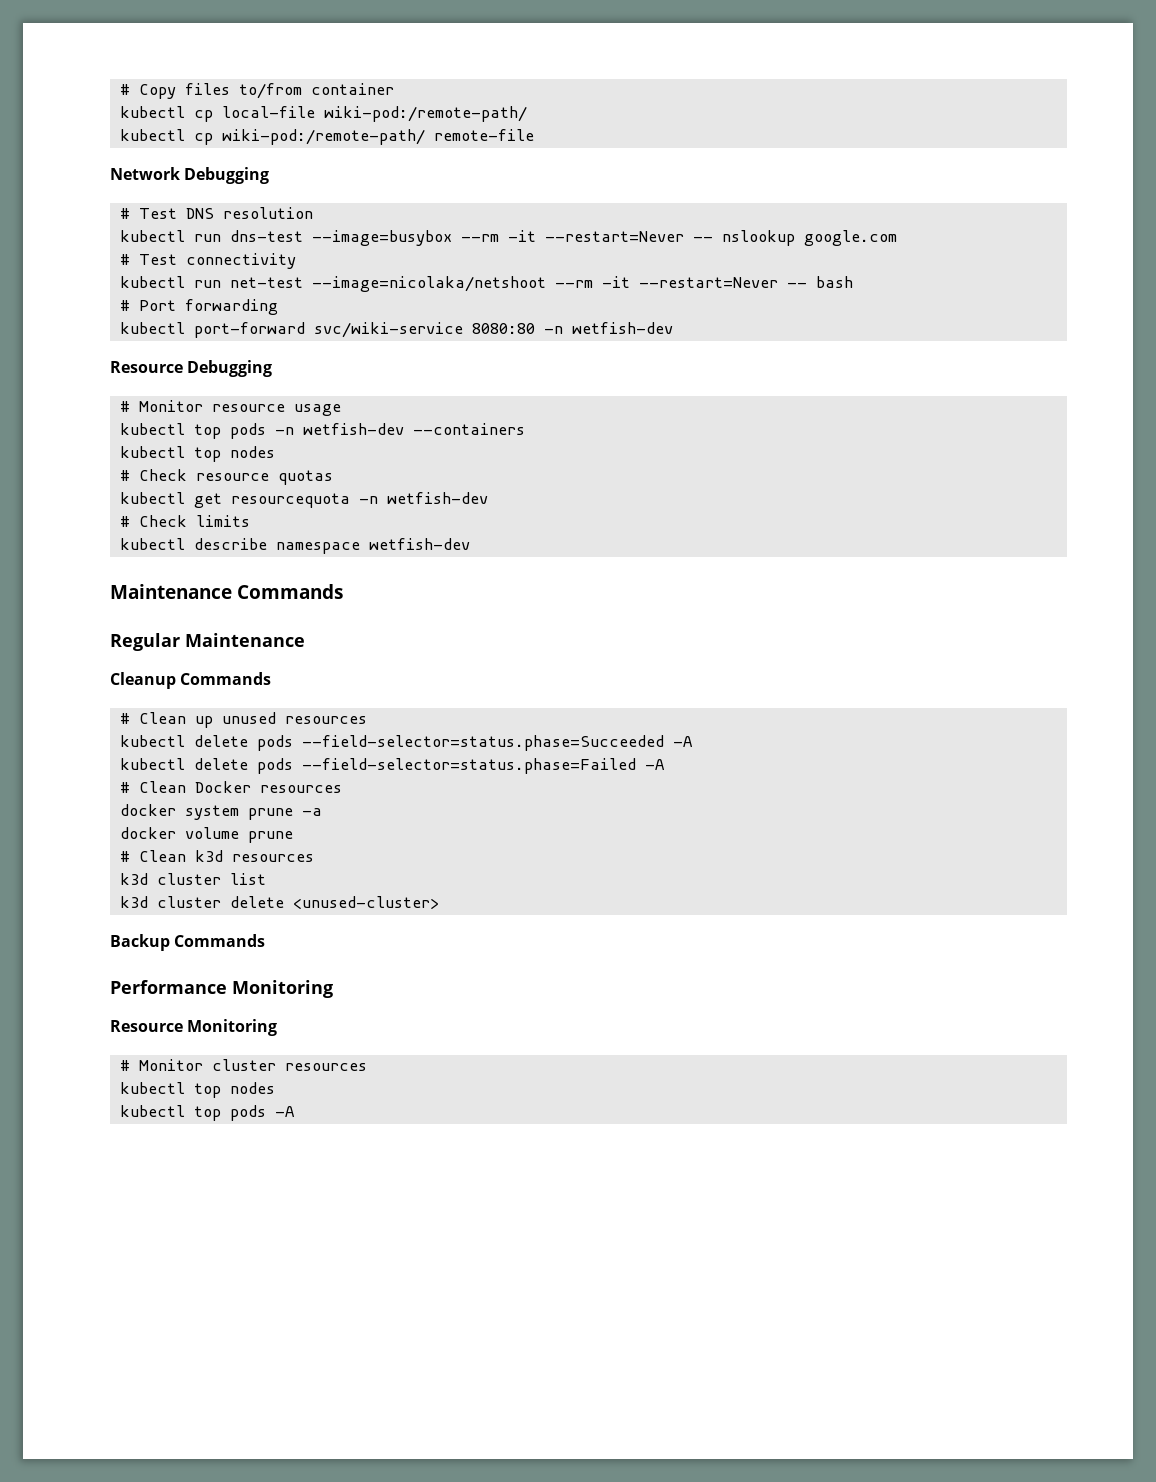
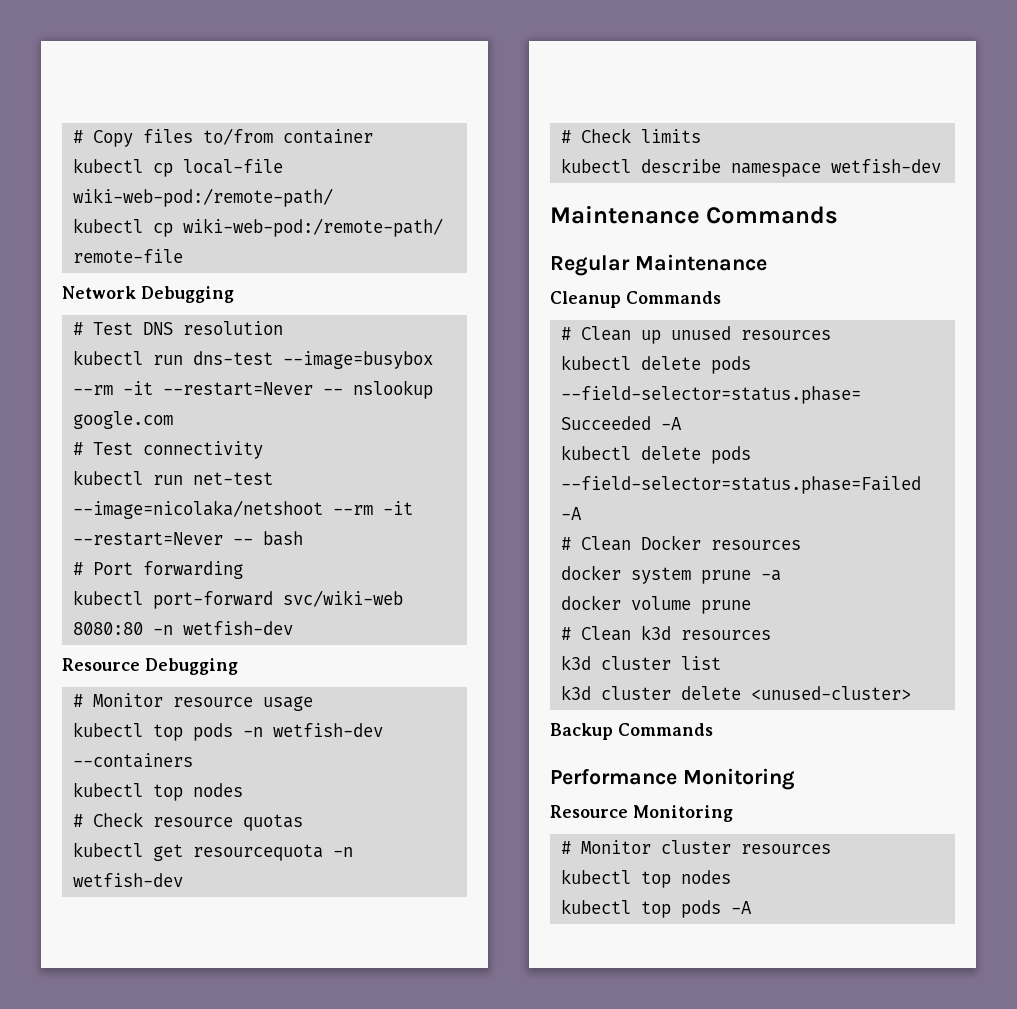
[323,106,527,122] [119,129,425,145] wiki-pod:/remote-path/ // kubectl cp wiki-pod:/remote-path/ -> [72,188,333,207] [72,218,443,237] wiki-web-pod:/remote-path/ // kubectl cp wiki-web-pod:/remote-path/
[313,322,463,338] svc/wiki-service -> [282,590,403,607] svc/wiki-web

